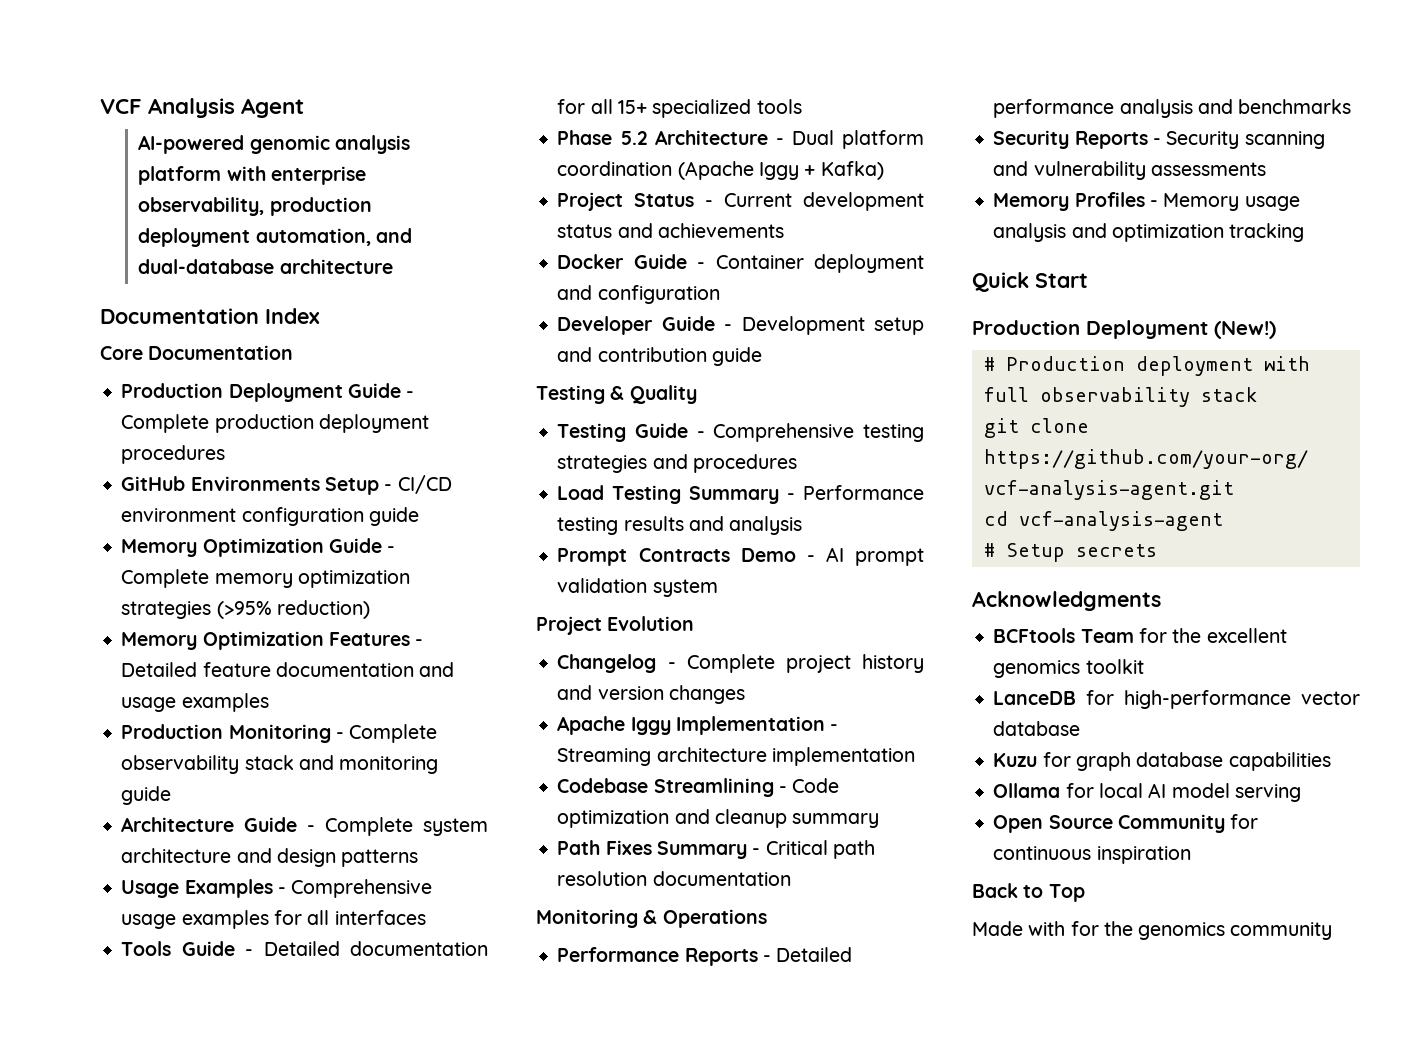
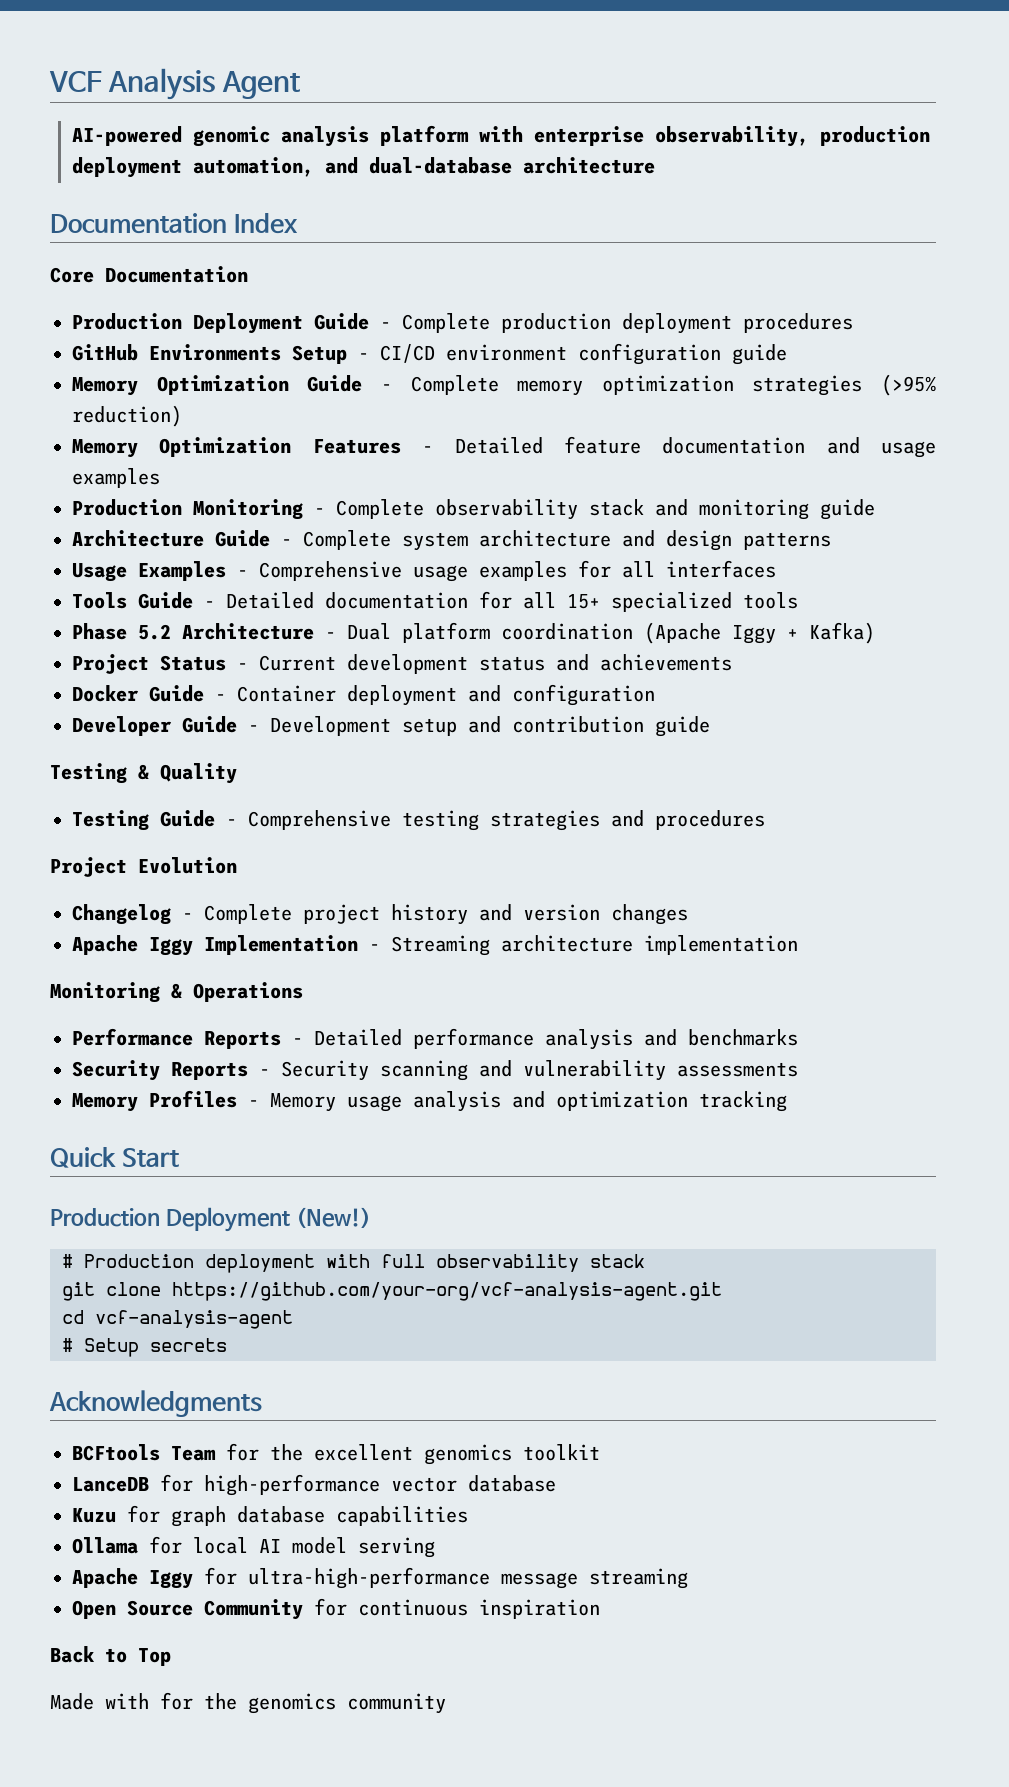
[557,485,924,504] [557,516,803,535] [557,547,924,566] [557,578,718,597] // Load Testing Summary - Performance testing results and analysis // Prompt Contracts Demo - AI prompt validation system -> (765, 820) none
[557,778,840,797] [557,809,880,828] [557,840,875,859] [557,871,791,886] // Codebase Streamlining - Code optimization and cleanup summary // Path Fixes Summary - Critical path resolution documentation -> (798, 945) none
(1301, 793) none -> [72,1567,688,1589] // Apache Iggy for ultra-high-performance message streaming

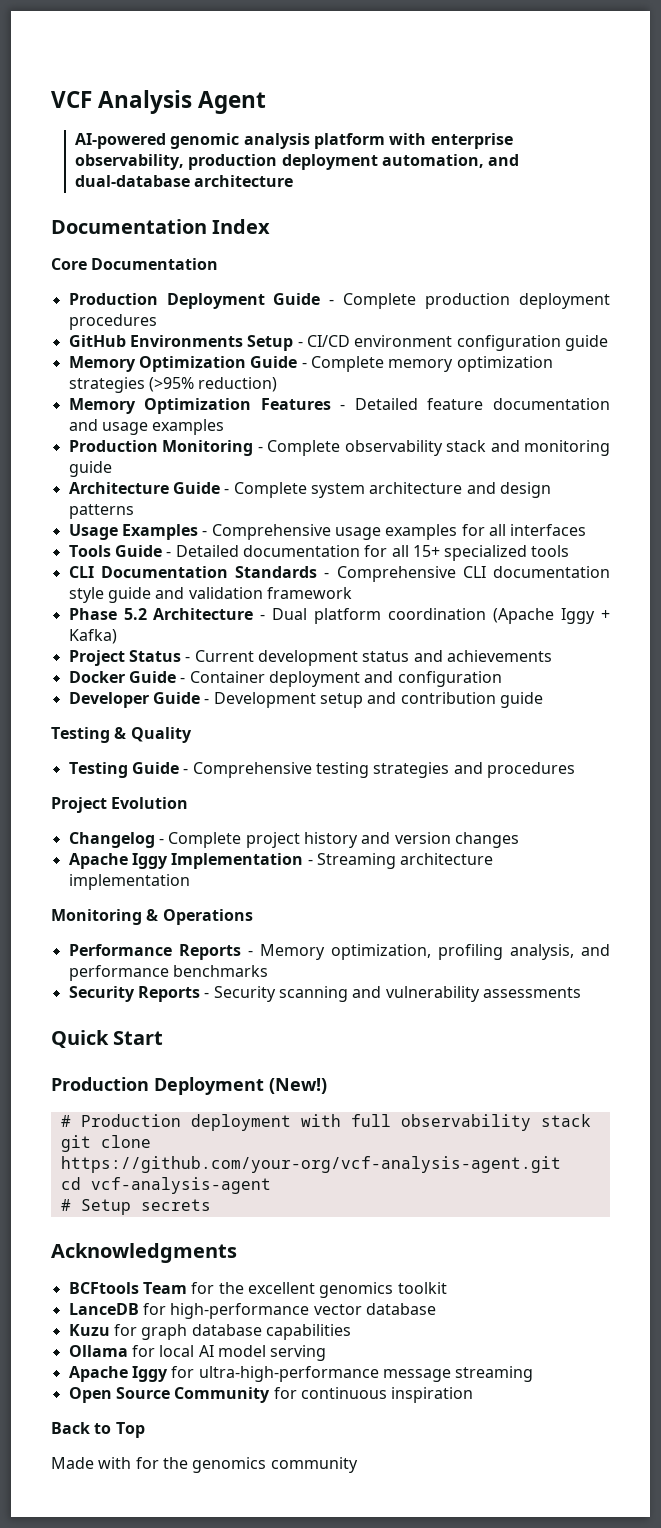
(798, 600) none -> [68,566,611,582] [68,587,352,603] // CLI Documentation Standards - Comprehensive CLI documentation style guide and validation framework
[314,1028,677,1050] Detailed performance analysis and -> [259,944,610,960] [68,965,169,981] Memory optimization, profiling analysis, and performance
[72,1090,787,1112] // Memory Profiles - Memory usage analysis and optimization tracking -> (581, 992) none

